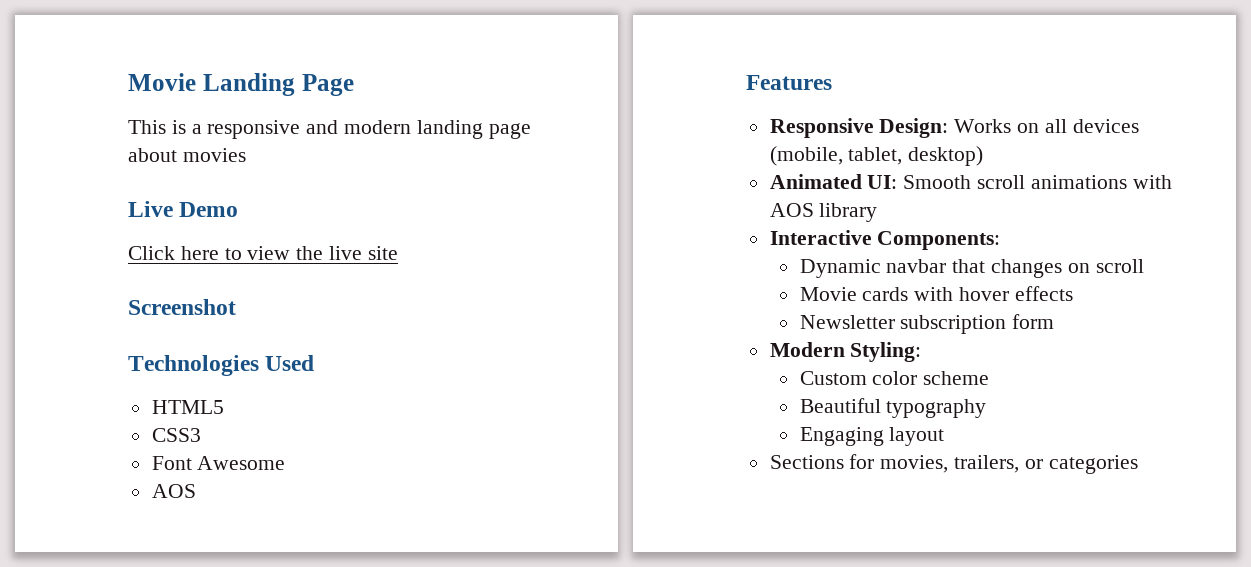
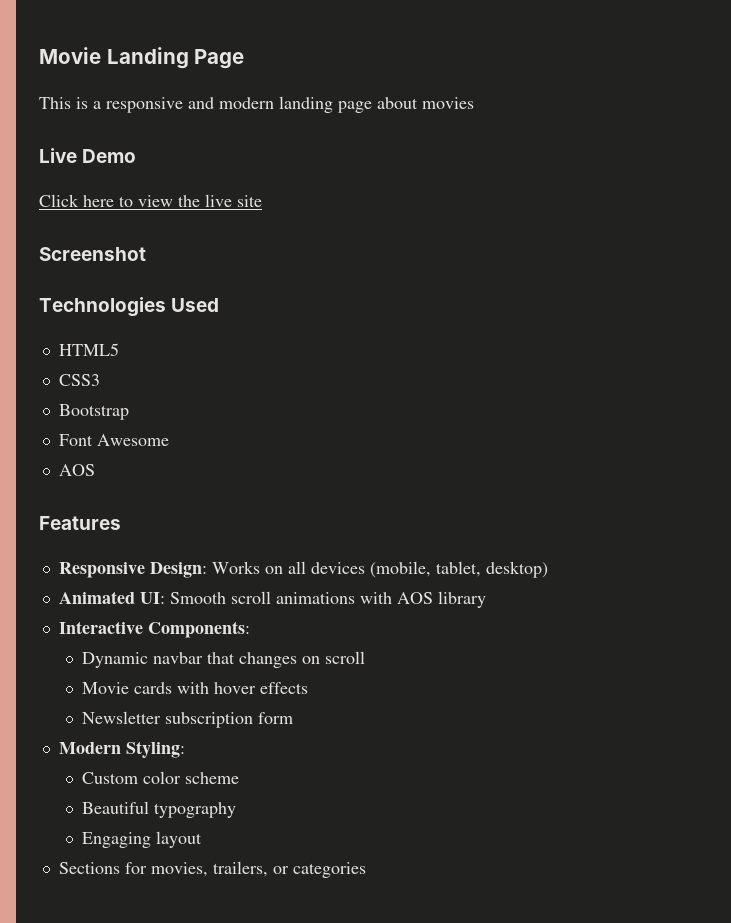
(201, 435) none -> [58,404,129,420] // Bootstrap

